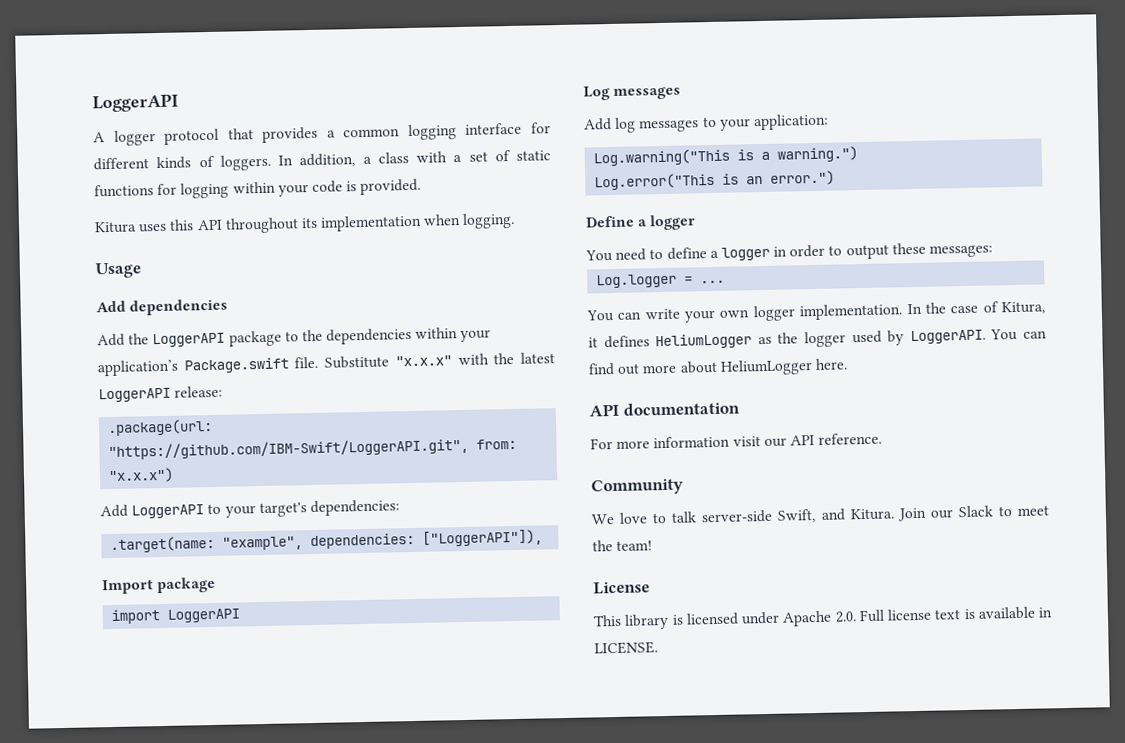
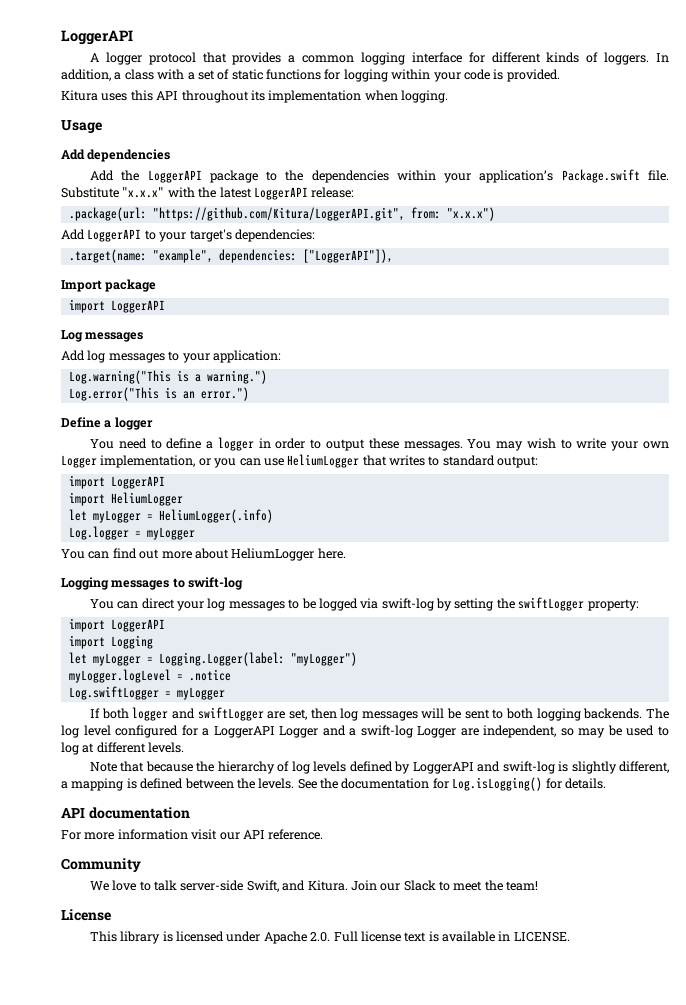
[108,437,470,461] "https://github.com/IBM-Swift/LoggerAPI.git", -> [152,207,405,221] "https://github.com/Kitura/LoggerAPI.git",
[929,244,994,258] messages: -> [403,438,669,451] [61,454,539,468] [68,475,165,489] [68,492,183,506] [68,509,273,523] messages. You may wish to write your own Logger implementation, or you can use HeliumLogger that writes to standard output: // import LoggerAPI // import HeliumLogger // let myLogger = HeliumLogger(.info)
[700,279,726,284] [586,301,1045,323] [588,328,1047,350] ... // You can write your own logger implementation. In the case of Kitura, it defines HeliumLogger as the logger used by LoggerAPI. You can -> [146,527,195,540] [61,549,110,559] myLogger // You can
(848, 364) none -> [61,577,244,590] [89,597,639,611] [68,618,165,632] [68,635,153,649] [68,652,357,666] [68,669,231,683] [68,686,225,700] [89,707,669,721] [61,725,669,738] [61,742,185,755] [89,761,670,774] [61,777,606,791] // Logging messages to swift-log // You can direct your log messages to be logged via swift-log by setting the swiftLogger property: // import LoggerAPI // import Logging // let myLogger = Logging.Logger(label: "myLogger") // myLogger.logLevel = .notice // Log.swiftLogger = myLogger // If both logger and swiftLogger are set, then log messages will be sent to both logging backends. The log level configured for a LoggerAPI Logger and a swift-log Logger are independent, so may be used to log at different levels. // Note that because the hierarchy of log levels defined by LoggerAPI and swift-log is slightly different, a mapping is defined between the levels. See the documentation for Log.isLogging() for details.

